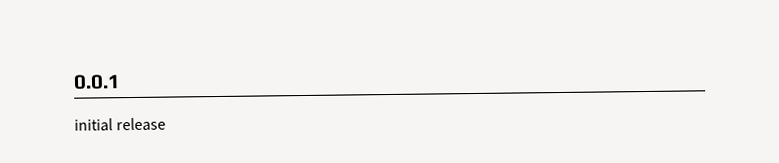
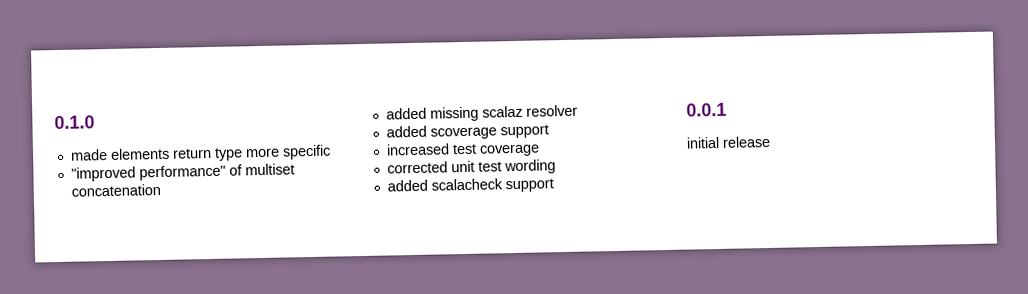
(73, 82) none -> [54,115,95,130] [69,144,331,161] [70,163,295,182] [70,183,161,197] [385,104,578,122] [385,124,549,140] [385,143,540,157] [386,159,556,175] [386,178,554,193] 0.1.0 // made elements return type more specific // "improved performance" of multiset concatenation // added missing scalaz resolver // added scoverage support // increased test coverage // corrected unit test wording // added scalacheck support //

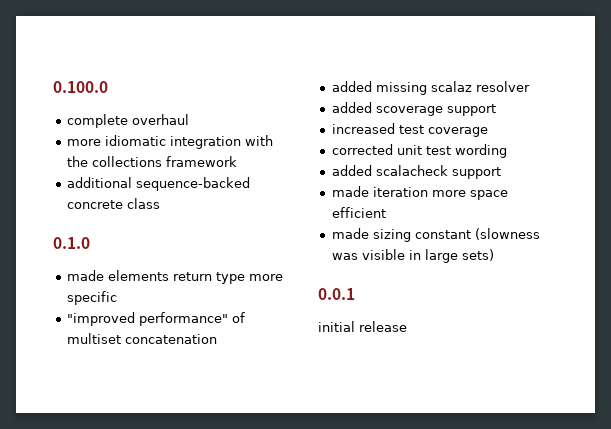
(54, 122) none -> [53,81,108,93] [66,114,189,128] [66,135,273,149] [66,156,237,167] [66,177,250,191] [66,198,160,209] 0.100.0 // complete overhaul // more idiomatic integration with the collections framework // additional sequence-backed concrete class //
(554, 185) none -> [331,186,508,200] [331,207,386,218] [331,228,540,242] [331,249,494,263] // made iteration more space efficient // made sizing constant (slowness was visible in large sets)

